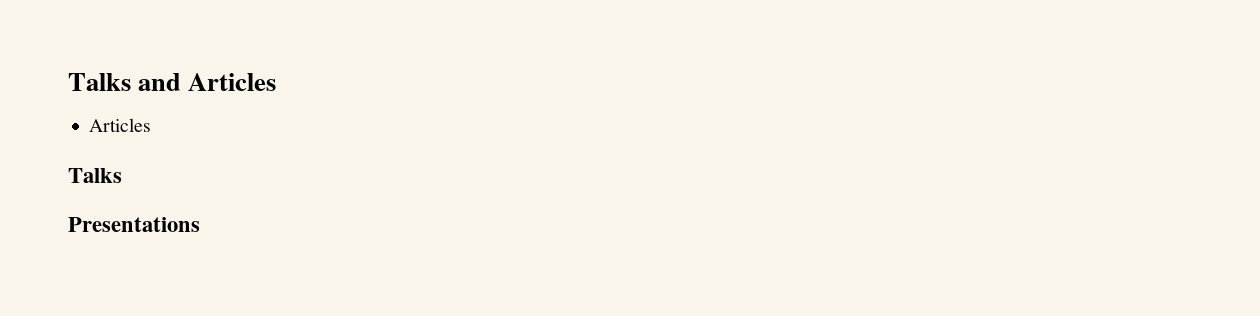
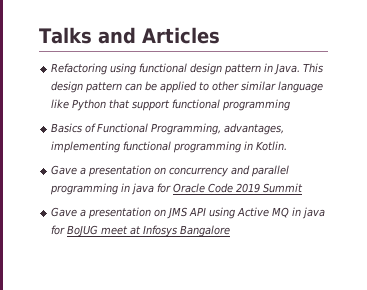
[89,118,152,132] [68,168,122,183] [68,217,200,232] Articles // Talks // Presentations -> [51,63,324,75] [51,81,324,93] [51,99,291,111] [51,123,285,135] [51,141,288,153] [51,165,290,177] [50,183,304,195] [51,207,326,219] [51,225,231,237] Refactoring using functional design pattern in Java. This design pattern can be applied to other similar language like Python that support functional programming // Basics of Functional Programming, advantages, implementing functional programming in Kotlin. // Gave a presentation on concurrency and parallel programming in java for Oracle Code 2019 Summit // Gave a presentation on JMS API using Active MQ in java for BoJUG meet at Infosys Bangalore

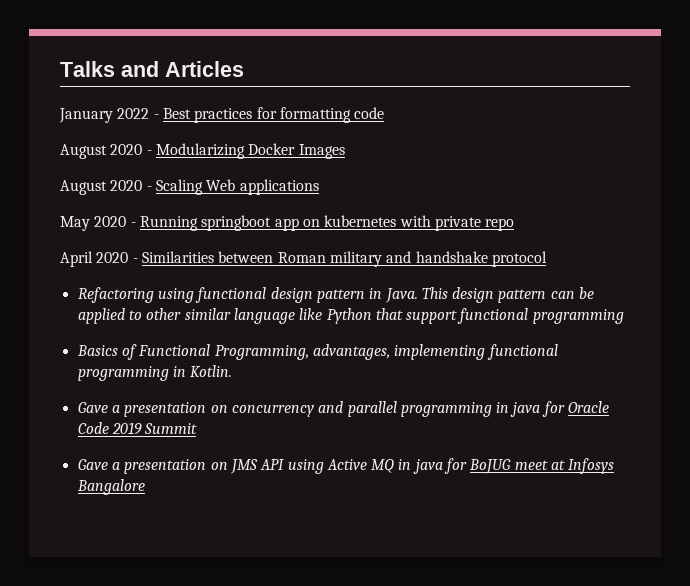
(220, 35) none -> [59,107,385,123] [60,143,345,159] [60,179,319,195] [60,215,515,231] [60,251,547,267] // January 2022 - Best practices for formatting code // August 2020 - Modularizing Docker Images // August 2020 - Scaling Web applications // May 2020 - Running springboot app on kubernetes with private repo // April 2020 - Similarities between Roman military and handshake protocol

